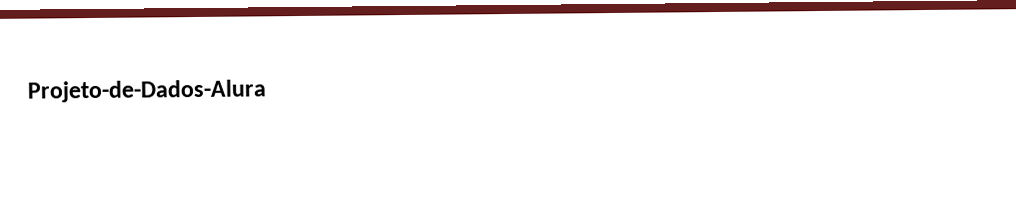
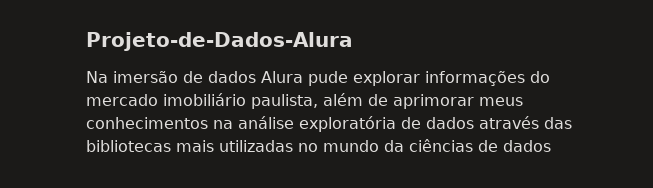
(266, 91) none -> [86,71,550,86] [86,93,523,109] [86,116,572,132] [86,139,551,152] // Na imersão de dados Alura pude explorar informações do mercado imobiliário paulista, além de aprimorar meus conhecimentos na análise exploratória de dados através das bibliotecas mais utilizadas no mundo da ciências de dados

